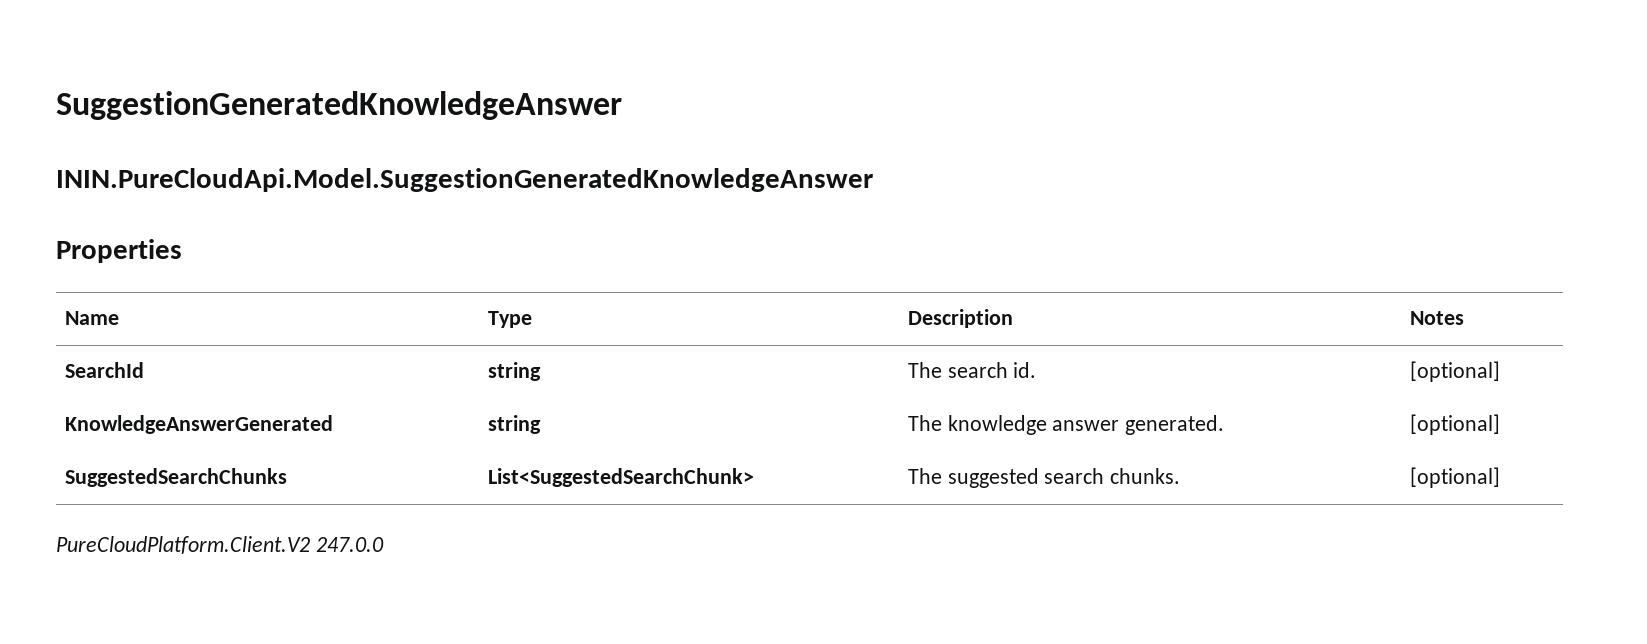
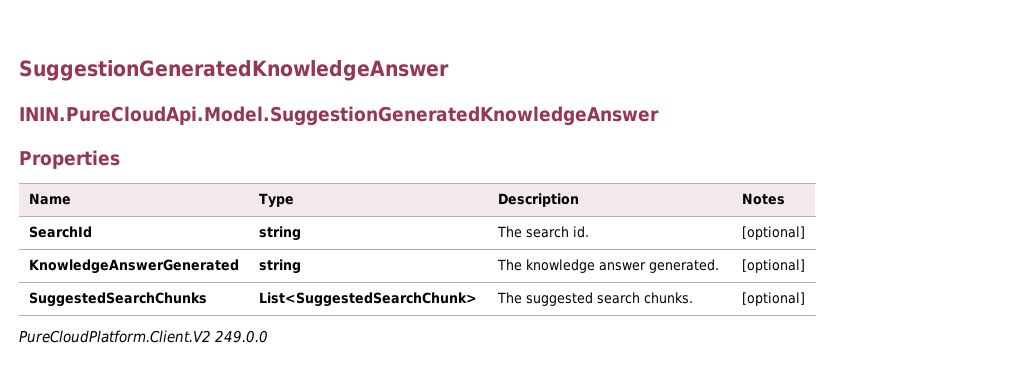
[315,537,384,552] 247.0.0 -> [215,330,269,343] 249.0.0

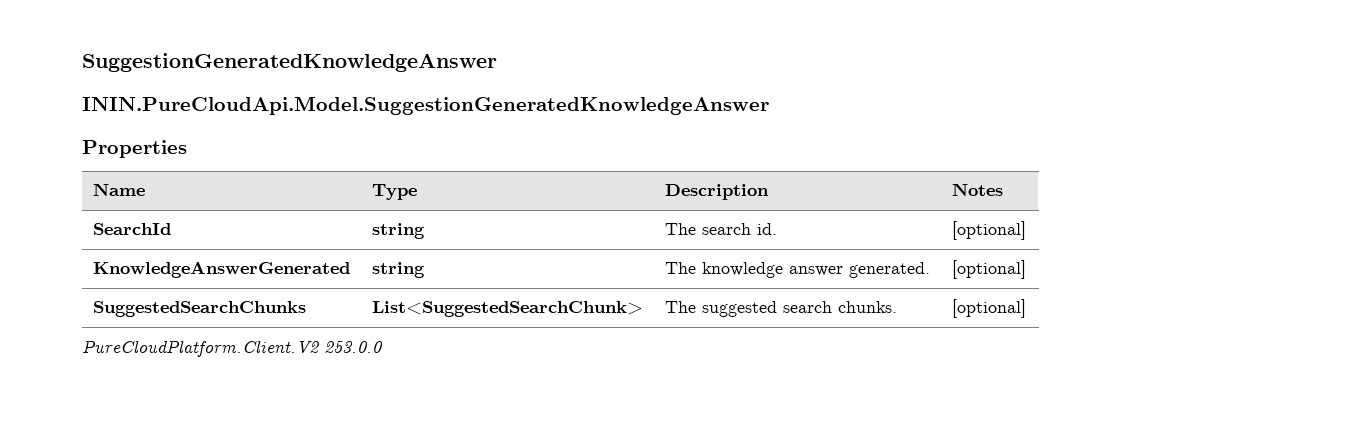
[215,330,269,343] 249.0.0 -> [324,341,382,353] 253.0.0

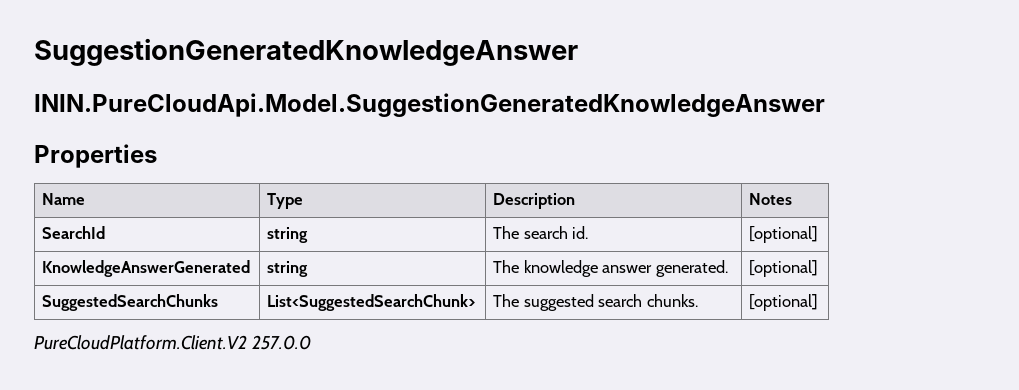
[324,341,382,353] 253.0.0 -> [251,335,311,350] 257.0.0

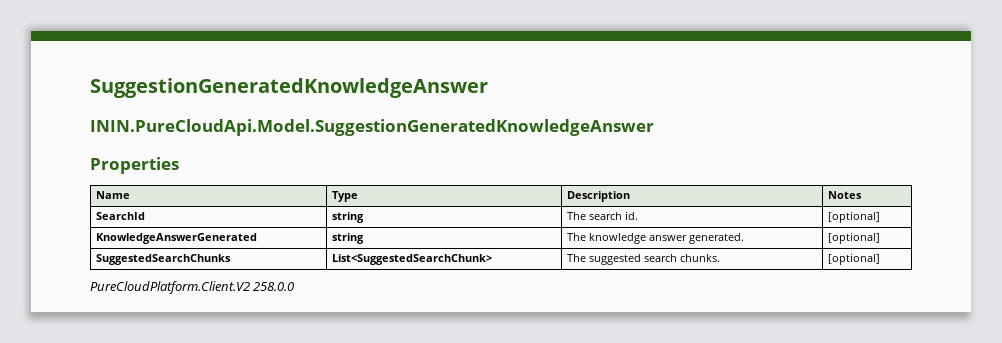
[251,335,311,350] 257.0.0 -> [253,282,295,291] 258.0.0

